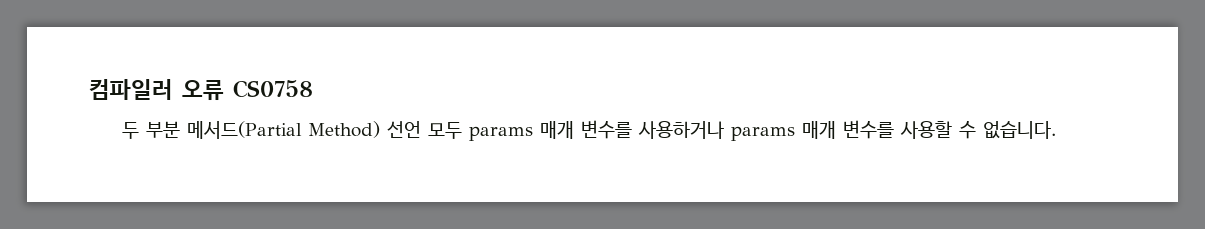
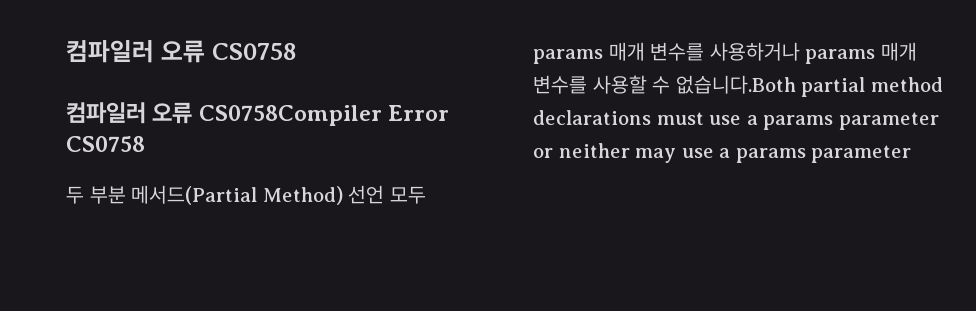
(313, 89) none -> [66,102,450,126] [66,136,145,152] // 컴파일러 오류 CS0758Compiler Error CS0758
[983,121,1057,139] 없습니다. -> [675,75,943,97] [533,110,939,130] [533,143,912,163] 없습니다.Both partial method declarations must use a params parameter or neither may use a params parameter

